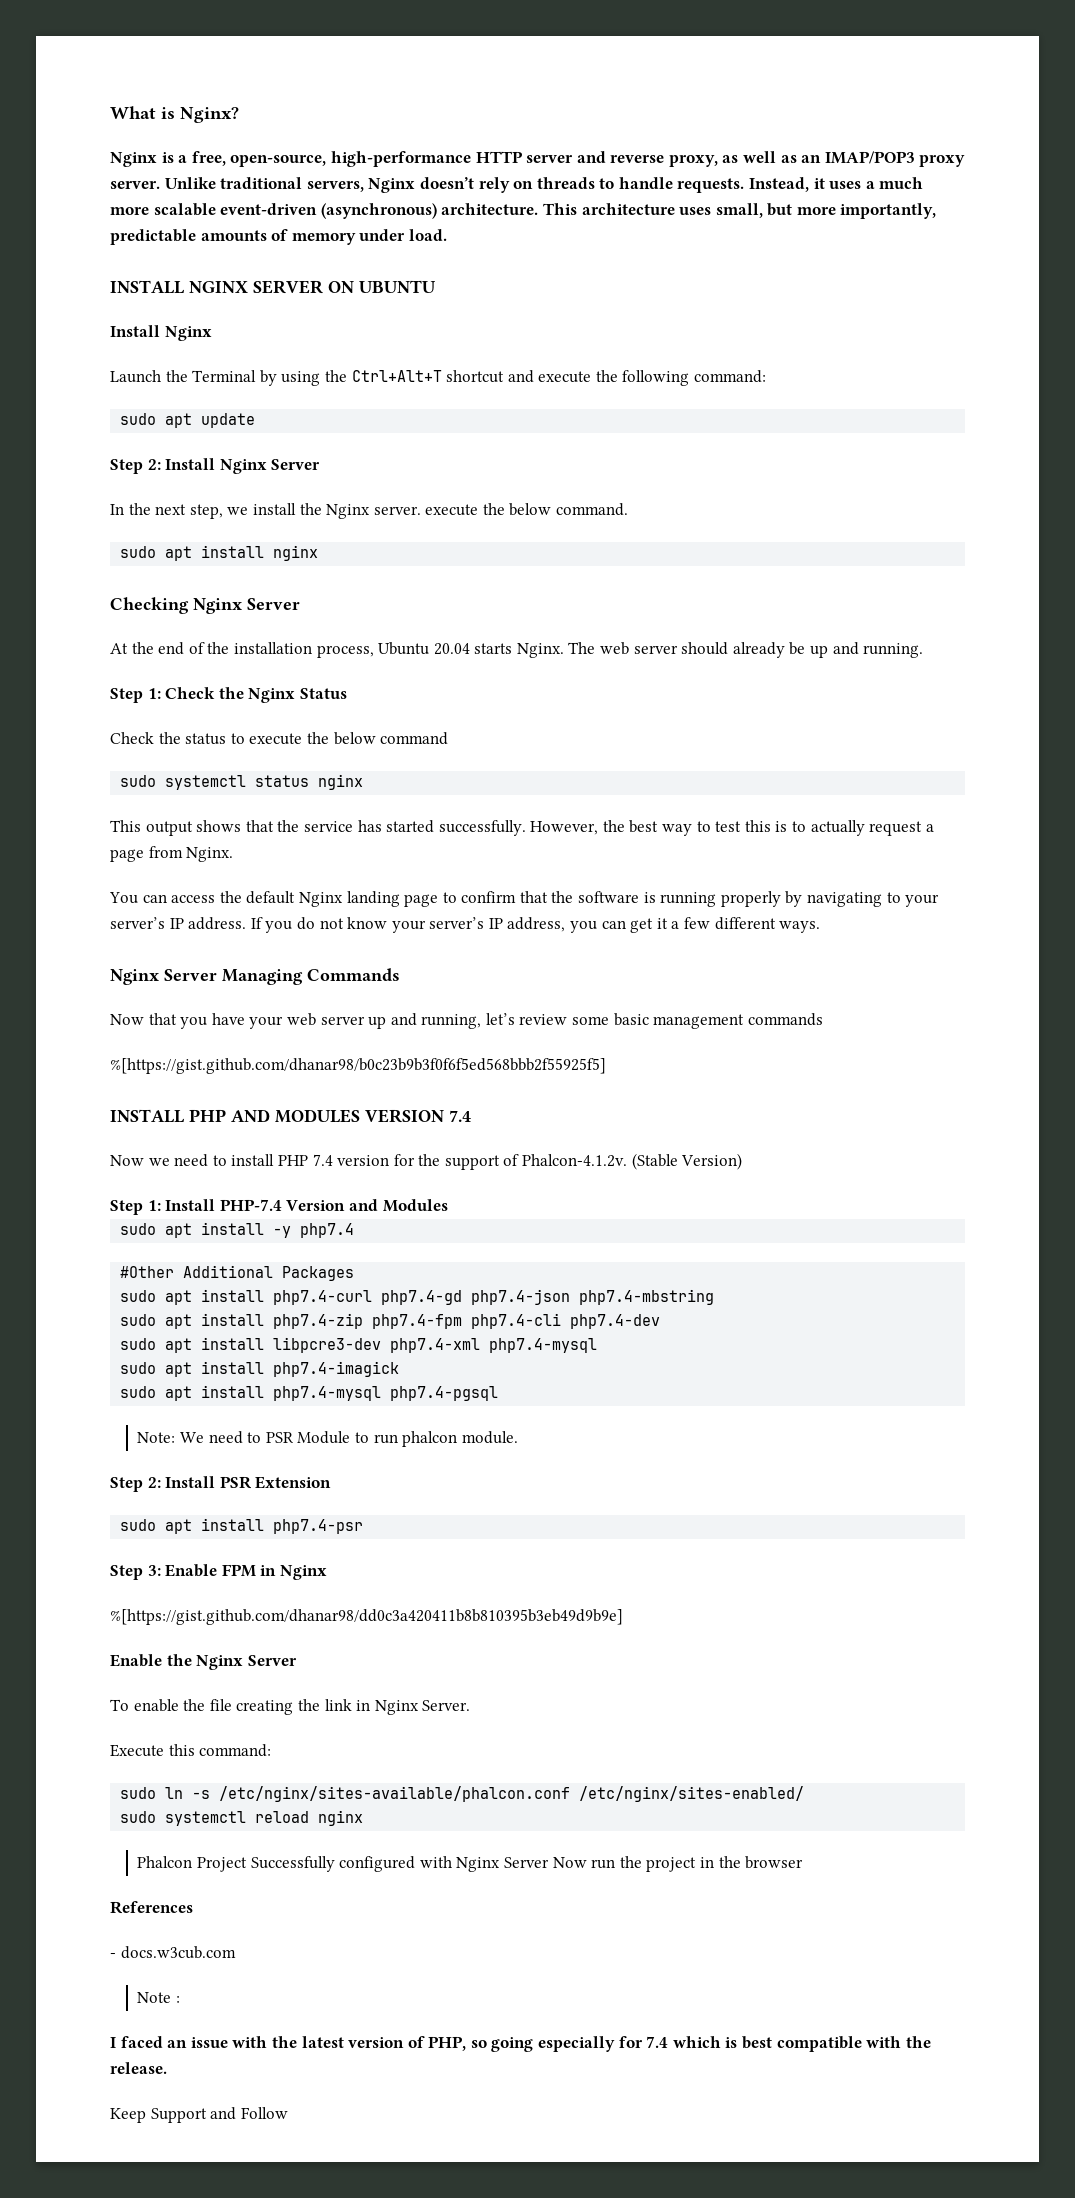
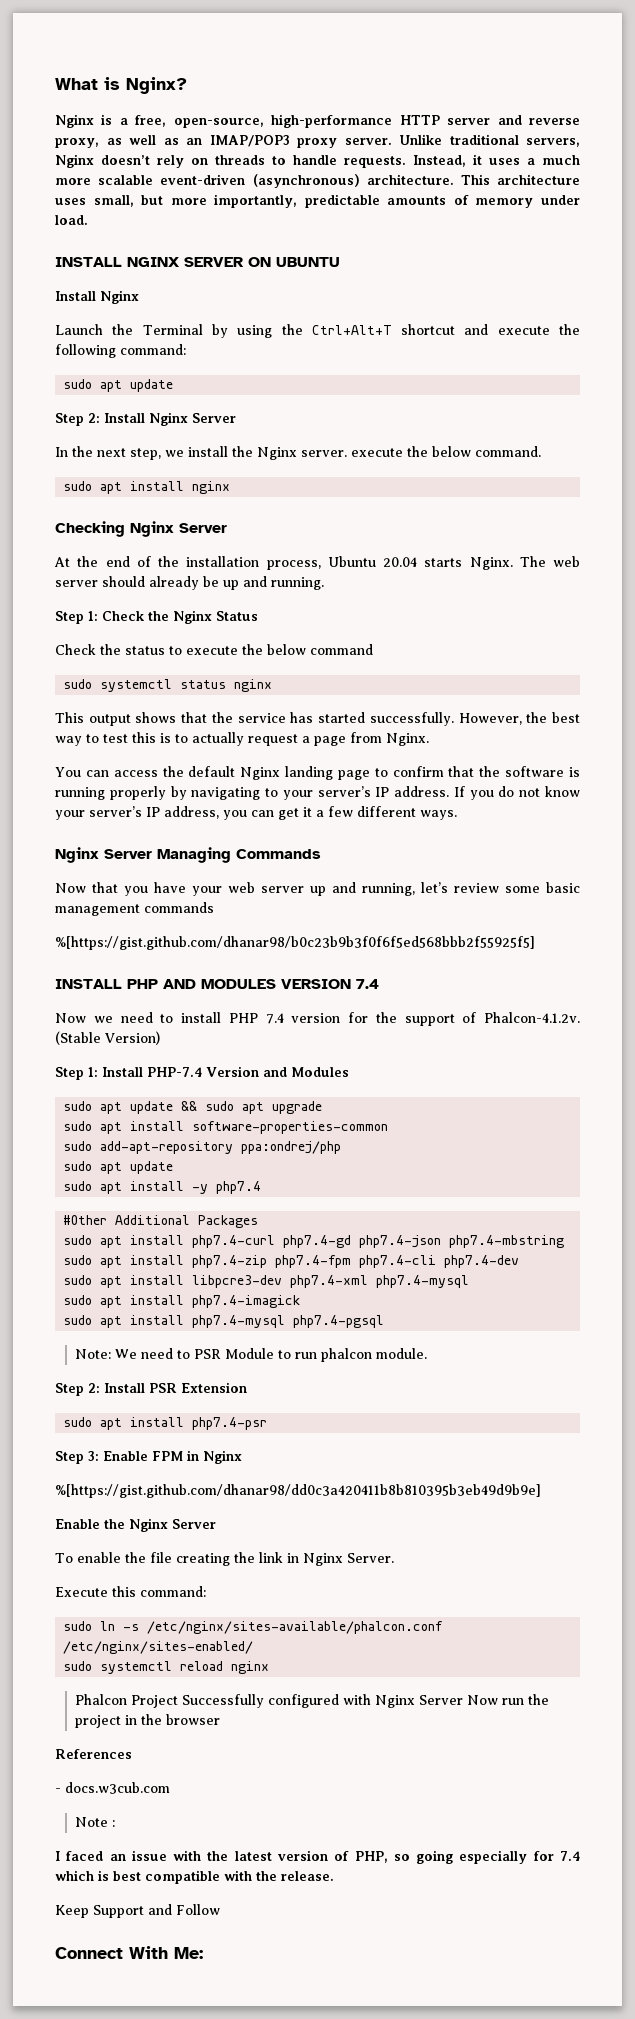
(448, 1205) none -> [63,1101,323,1114] [63,1121,389,1134] [63,1141,342,1154] [63,1161,174,1174] // sudo apt update && sudo apt upgrade // sudo apt install software-properties-common // sudo add-apt-repository ppa:ondrej/php // sudo apt update
(288, 2113) none -> [55,1946,203,1959] // Connect With Me:

